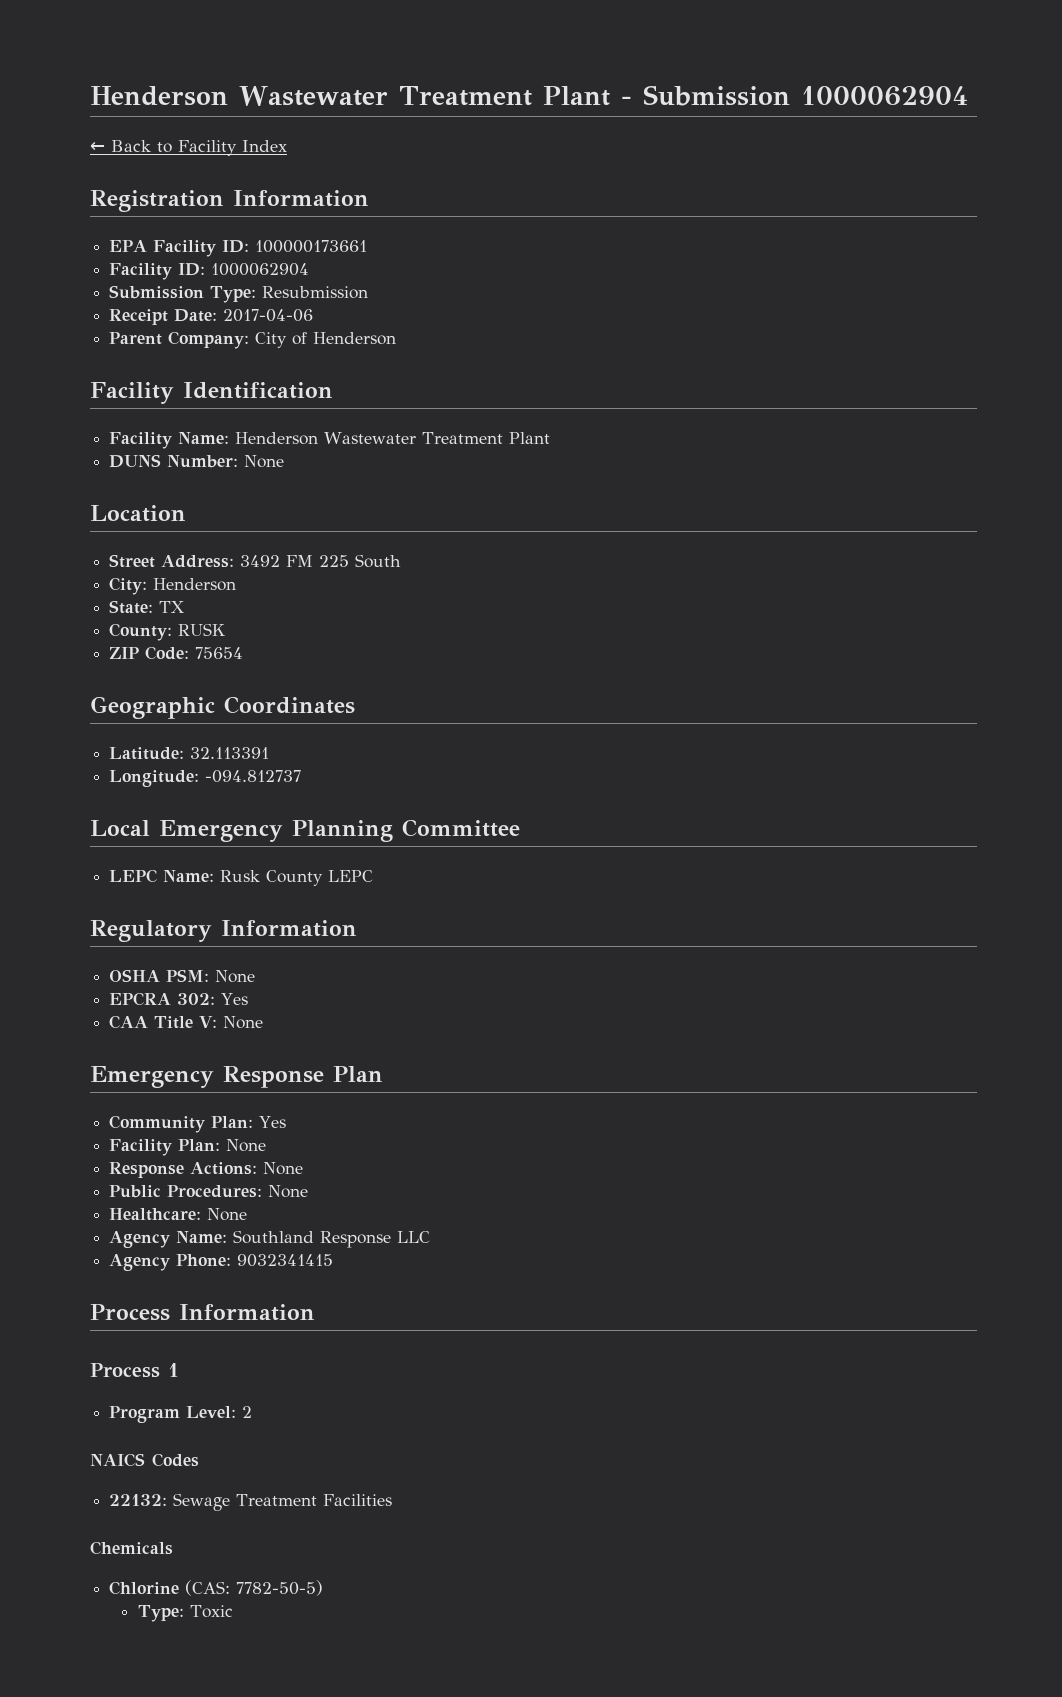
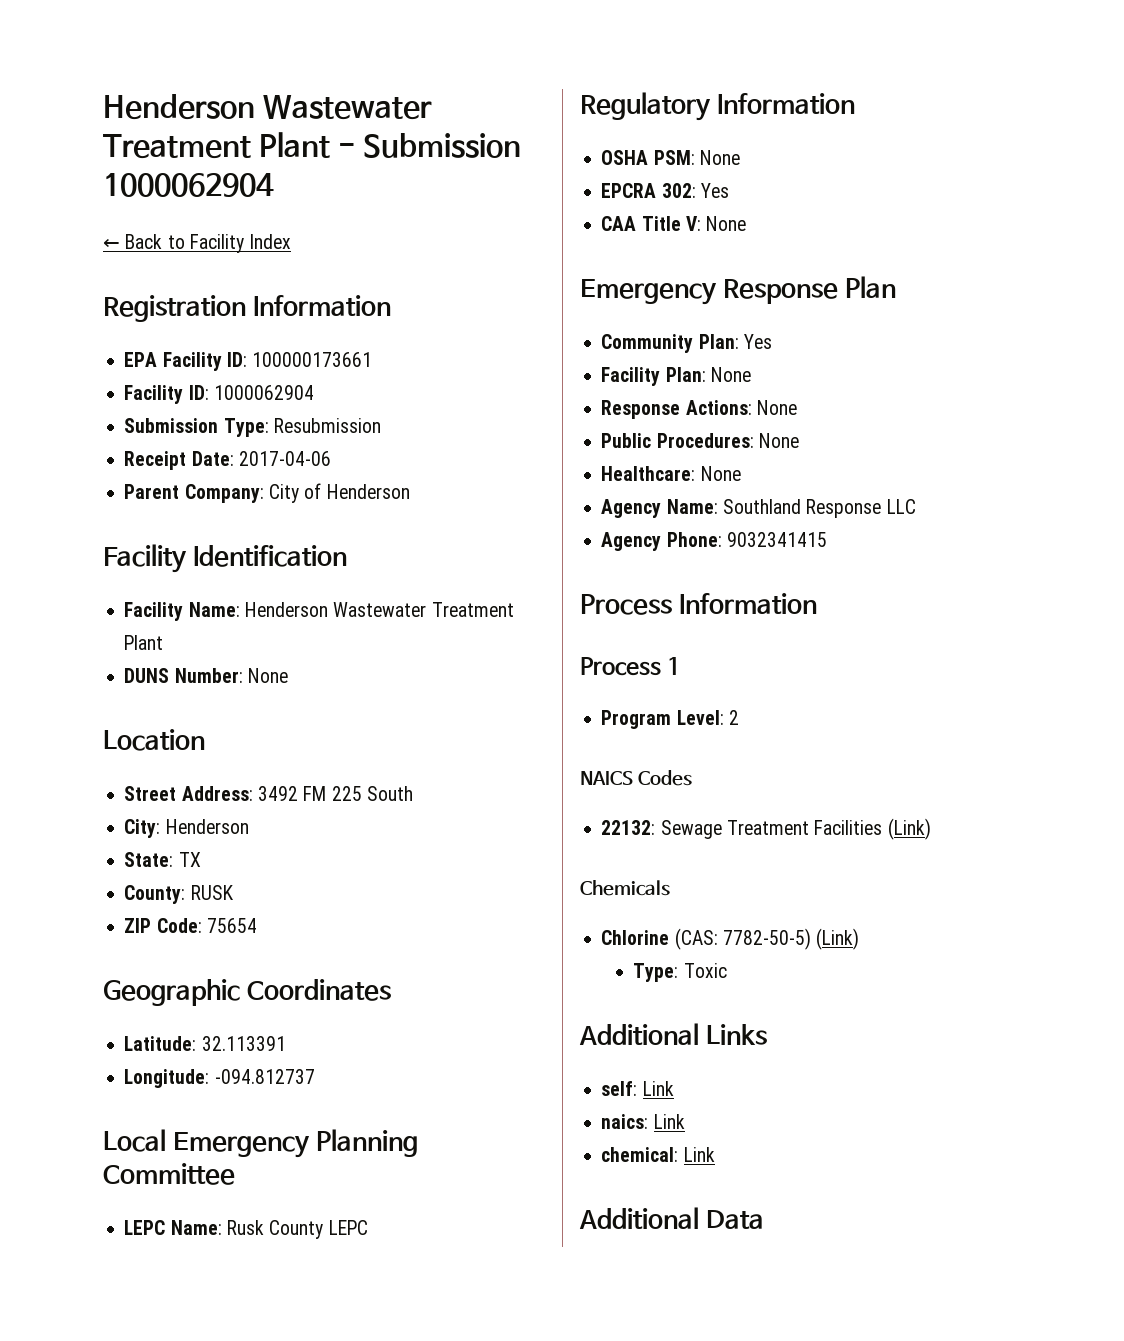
(393, 1500) none -> [887,818,931,840] (Link)
(324, 1588) none -> [816,928,860,950] (Link)
(233, 1611) none -> [579,1023,768,1045] [601,1081,674,1096] [601,1114,685,1129] [601,1147,715,1162] [579,1207,765,1229] // Additional Links // self: Link // naics: Link // chemical: Link // Additional Data

